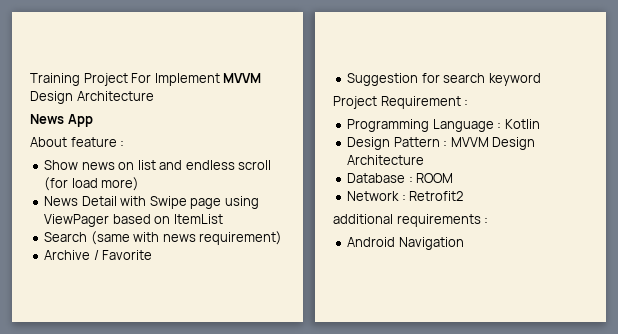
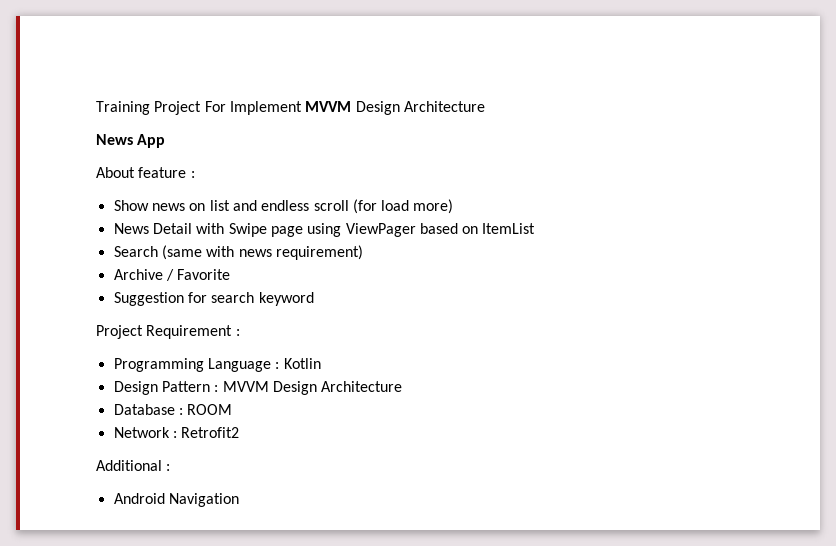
[333,214,481,227] additional requirements -> [96,460,162,471] Additional

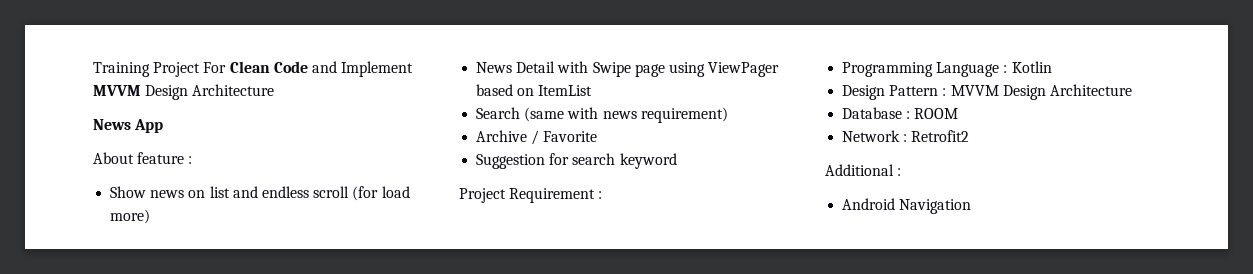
(226, 106) none -> [229,61,337,73] Clean Code and

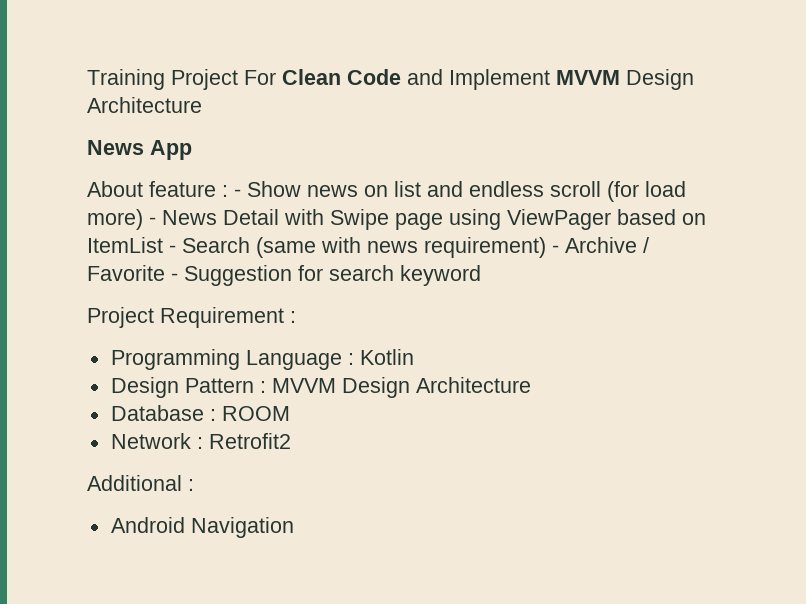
(193, 160) // -> [234,189,241,197] -
(151, 216) // -> [149,217,156,225] -
(593, 90) // -> [169,245,176,253] -
(728, 115) // -> [552,245,559,253] -
(598, 136) // -> [171,273,178,281] -

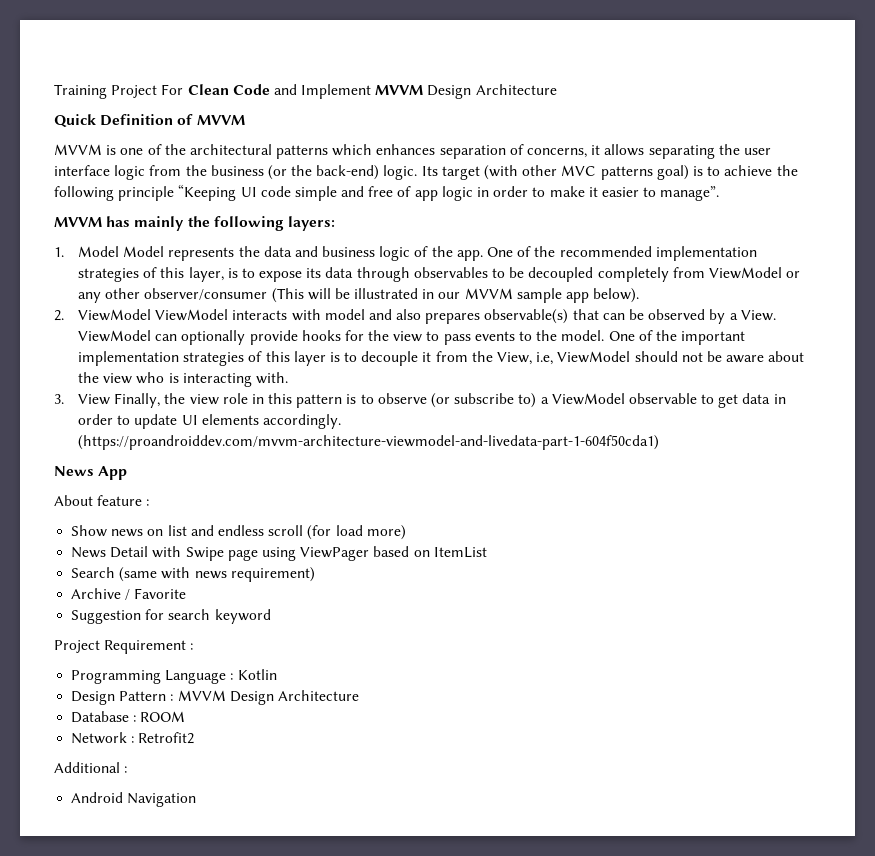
(202, 105) none -> [54,114,245,128] [54,144,771,159] [54,165,798,180] [54,184,720,201] [54,216,335,231] [54,246,757,261] [77,267,801,282] [77,288,640,303] [54,309,776,324] [77,330,746,345] [77,351,805,366] [77,372,288,387] [54,393,786,408] [77,414,341,429] [77,435,659,450] // Quick Definition of MVVM // MVVM is one of the architectural patterns which enhances separation of concerns, it allows separating the user interface logic from the business (or the back-end) logic. Its target (with other MVC patterns goal) is to achieve the following principle “Keeping UI code simple and free of app logic in order to make it easier to manage”. // MVVM has mainly the following layers: // 1. Model Model represents the data and business logic of the app. One of the recommended implementation strategies of this layer, is to expose its data through observables to be decoupled completely from ViewModel or any other observer/consumer (This will be illustrated in our MVVM sample app below). // 2. ViewModel ViewModel interacts with model and also prepares observable(s) that can be observed by a View. ViewModel can optionally provide hooks for the view to pass events to the model. One of the important implementation strategies of this layer is to decouple it from the View, i.e, ViewModel should not be aware about the view who is interacting with. // 3. View Finally, the view role in this pattern is to observe (or subscribe to) a ViewModel observable to get data in order to update UI elements accordingly. (https://proandroiddev.com/mvvm-architecture-viewmodel-and-livedata-part-1-604f50cda1)
[234,189,241,197] - -> (150, 502) //
[149,217,156,225] - -> (406, 532) //
[169,245,176,253] - -> (487, 552) //
[552,245,559,253] - -> (315, 574) //
[171,273,178,281] - -> (187, 593) //

